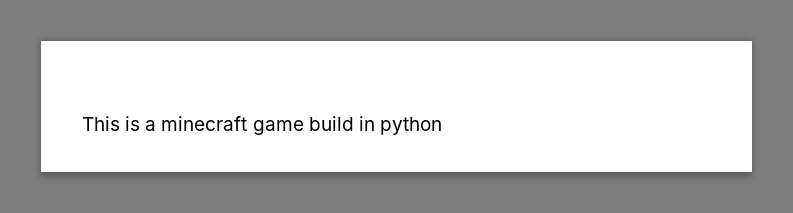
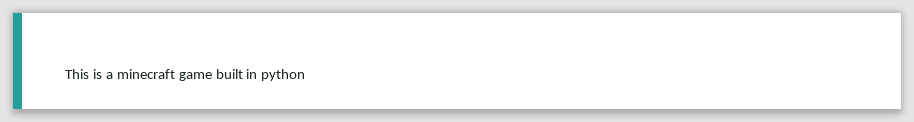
[308,116,354,131] build -> [215,69,243,79] built

